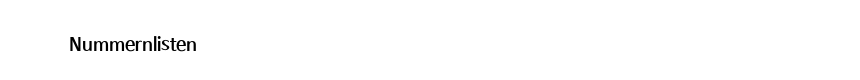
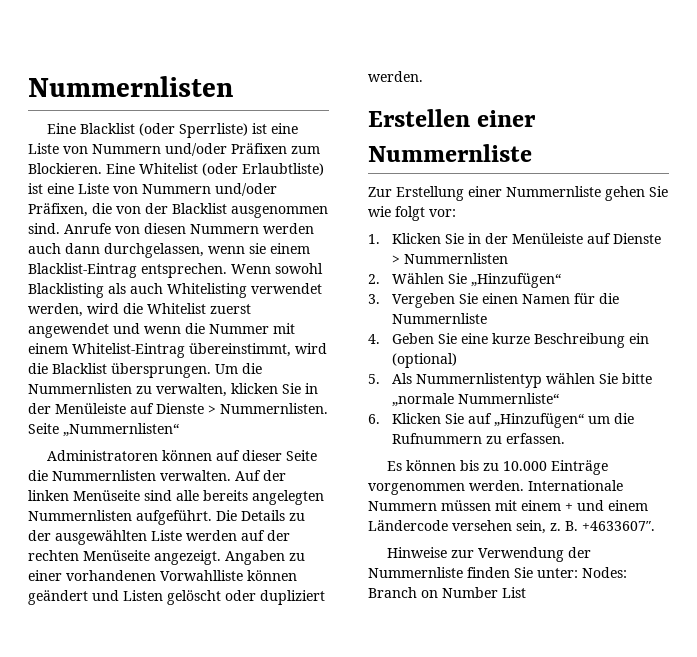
[69,36,197,52] Nummernlisten -> [28,76,233,97] [47,123,299,138] [28,143,320,156] [28,163,324,176] [28,183,277,196] [28,203,328,218] [28,223,314,234] [28,243,310,258] [28,263,323,278] [28,283,322,298] [28,303,251,317] [28,323,295,338] [28,343,327,358] [28,363,262,378] [28,383,318,397] [28,403,328,414] [28,423,179,437] [47,450,318,461] [28,470,286,481] [28,490,324,505] [28,510,305,525] [28,530,290,545] [28,550,305,565] [28,570,297,581] [28,590,325,605] [368,71,423,82] [368,109,537,127] [368,144,532,162] [368,186,668,201] [368,206,456,221] [368,233,662,244] [392,253,509,264] [368,273,562,288] [368,293,620,308] [392,313,488,324] [368,333,650,348] [392,353,458,368] [368,373,653,388] [392,393,560,407] [368,413,635,428] [392,433,566,444] [387,460,609,475] [368,480,623,495] [368,500,648,511] [368,520,655,534] [387,547,592,562] [368,567,627,578] [368,587,526,598] Nummernlisten // Eine Blacklist (oder Sperrliste) ist eine Liste von Nummern und/oder Präfixen zum Blockieren. Eine Whitelist (oder Erlaubtliste) ist eine Liste von Nummern und/oder Präfixen, die von der Blacklist ausgenommen sind. Anrufe von diesen Nummern werden auch dann durchgelassen, wenn sie einem Blacklist-Eintrag entsprechen. Wenn sowohl Blacklisting als auch Whitelisting verwendet werden, wird die Whitelist zuerst angewendet und wenn die Nummer mit einem Whitelist-Eintrag übereinstimmt, wird die Blacklist übersprungen. Um die Nummernlisten zu verwalten, klicken Sie in der Menüleiste auf Dienste > Nummernlisten. Seite „Nummernlisten“ // Administratoren können auf dieser Seite die Nummernlisten verwalten. Auf der linken Menüseite sind alle bereits angelegten Nummernlisten aufgeführt. Die Details zu der ausgewählten Liste werden auf der rechten Menüseite angezeigt. Angaben zu einer vorhandenen Vorwahlliste können geändert und Listen gelöscht oder dupliziert werden. // Erstellen einer Nummernliste // Zur Erstellung einer Nummernliste gehen Sie wie folgt vor: // 1. Klicken Sie in der Menüleiste auf Dienste > Nummernlisten // 2. Wählen Sie „Hinzufügen“ // 3. Vergeben Sie einen Namen für die Nummernliste // 4. Geben Sie eine kurze Beschreibung ein (optional) // 5. Als Nummernlistentyp wählen Sie bitte „normale Nummernliste“ // 6. Klicken Sie auf „Hinzufügen“ um die Rufnummern zu erfassen. // Es können bis zu 10.000 Einträge vorgenommen werden. Internationale Nummern müssen mit einem + und einem Ländercode versehen sein, z. B. +4633607″. // Hinweise zur Verwendung der Nummernliste finden Sie unter: Nodes: Branch on Number List

